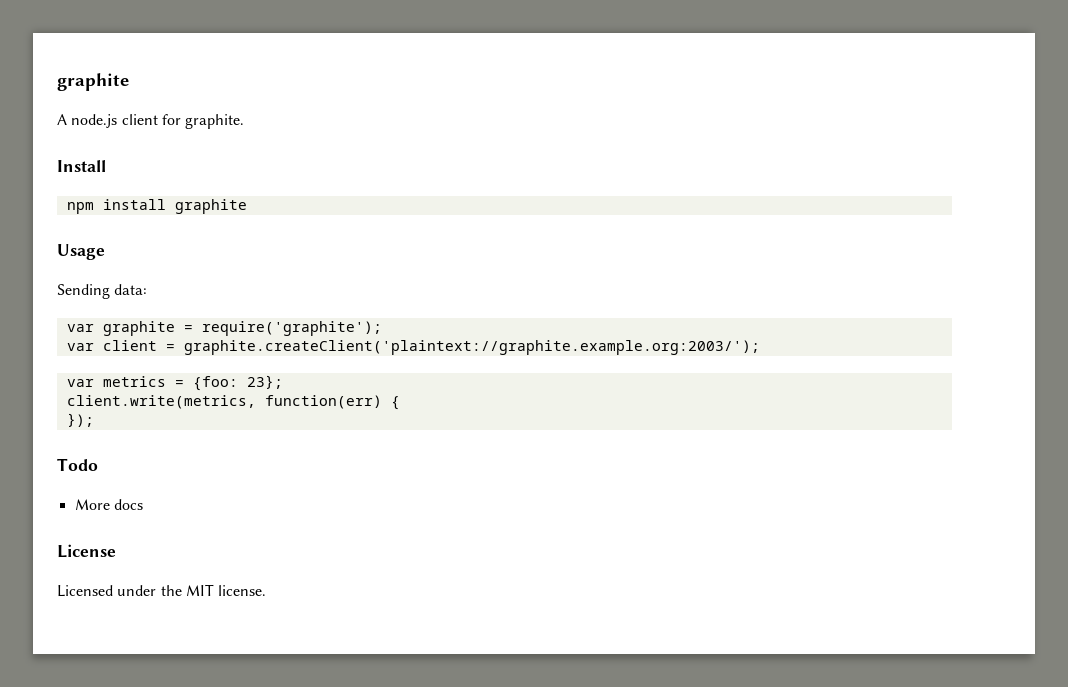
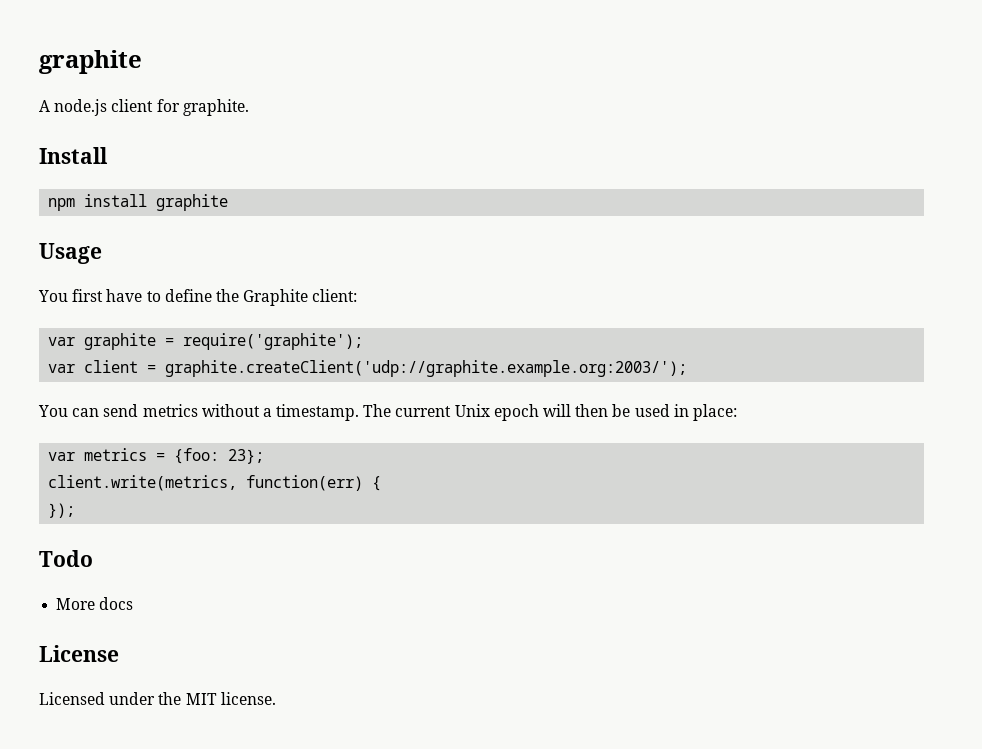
[57,284,148,299] Sending data: -> [38,289,358,306] You first have to define the Graphite client:
[183,340,760,355] graphite.createClient('plaintext://graphite.example.org:2003/'); -> [165,360,688,377] [38,404,737,421] graphite.createClient('udp://graphite.example.org:2003/'); // You can send metrics without a timestamp. The current Unix epoch will then be used in place:

